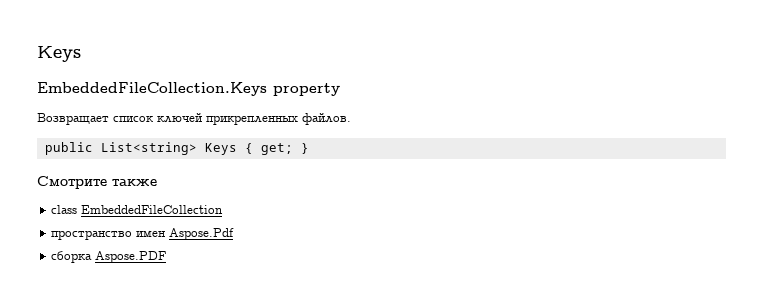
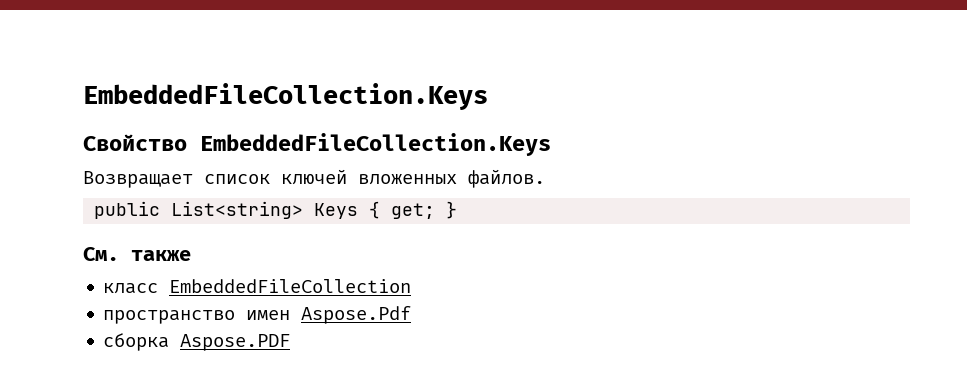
[37,46,81,62] [37,82,340,96] Keys // EmbeddedFileCollection.Keys property -> [83,83,488,110] [83,133,551,156] EmbeddedFileCollection.Keys // Свойство EmbeddedFileCollection.Keys
[206,115,298,125] прикрепленных -> [358,174,457,185] вложенных
[37,176,107,189] Смотрите -> [83,247,119,261] См.
[51,205,78,214] class -> [103,283,159,294] класс

